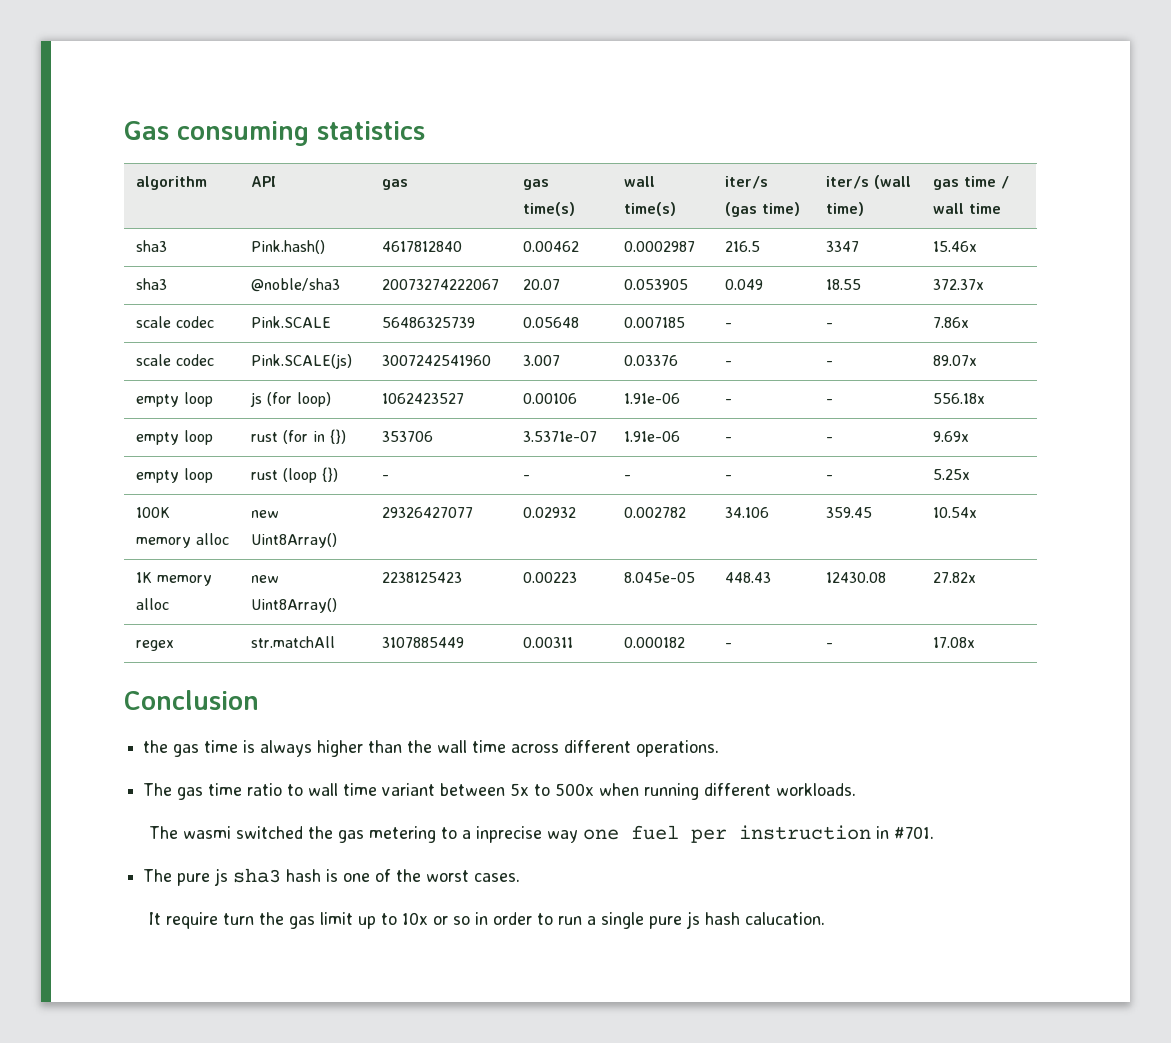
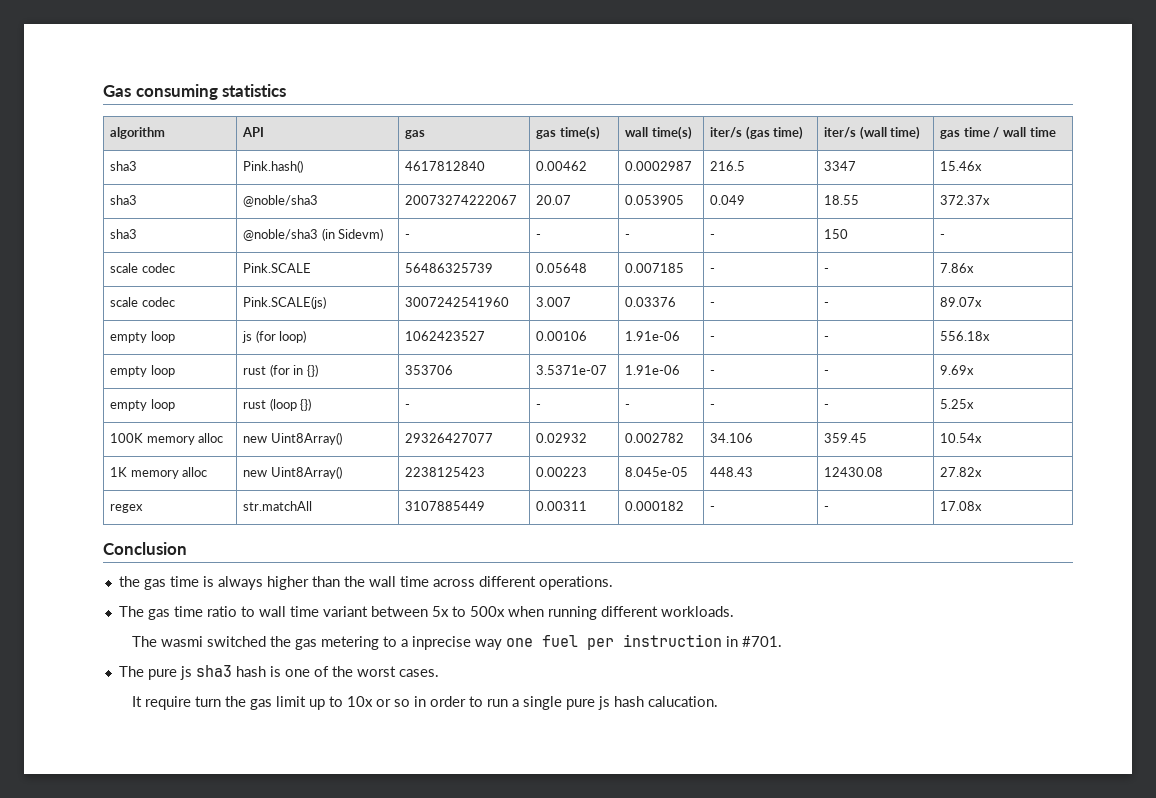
(984, 284) none -> [110,229,138,239] [243,228,384,241] [405,234,411,239] [536,234,542,239] [625,234,631,239] [710,234,716,239] [824,229,849,239] [940,234,946,239] // sha3 | @noble/sha3 (in Sidevm) | - | - | - | - | 150 | -

